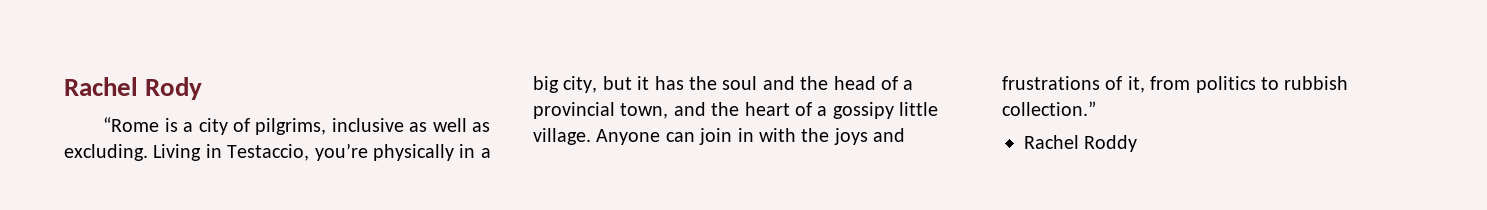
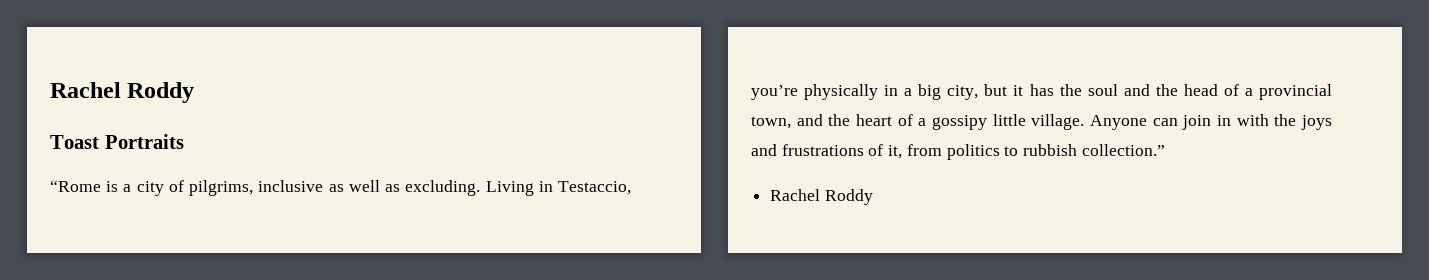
[64,77,203,100] Rachel Rody -> [50,82,195,103] [50,134,184,149] Rachel Roddy // Toast Portraits

